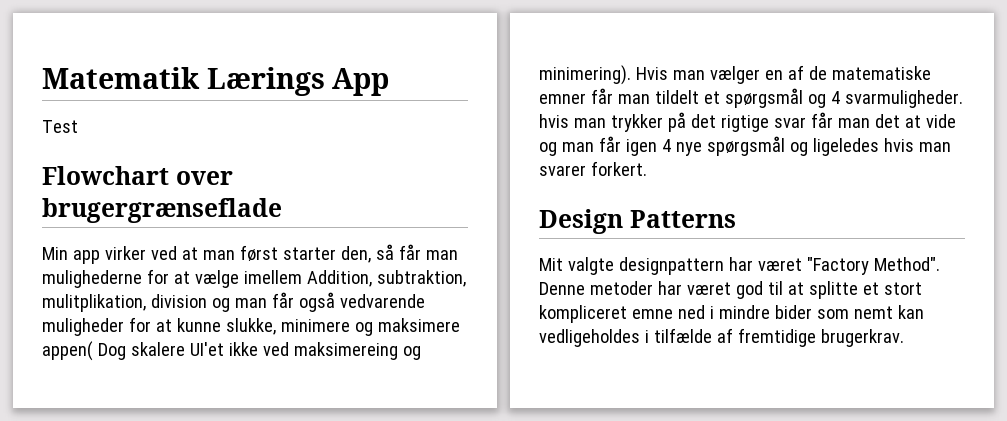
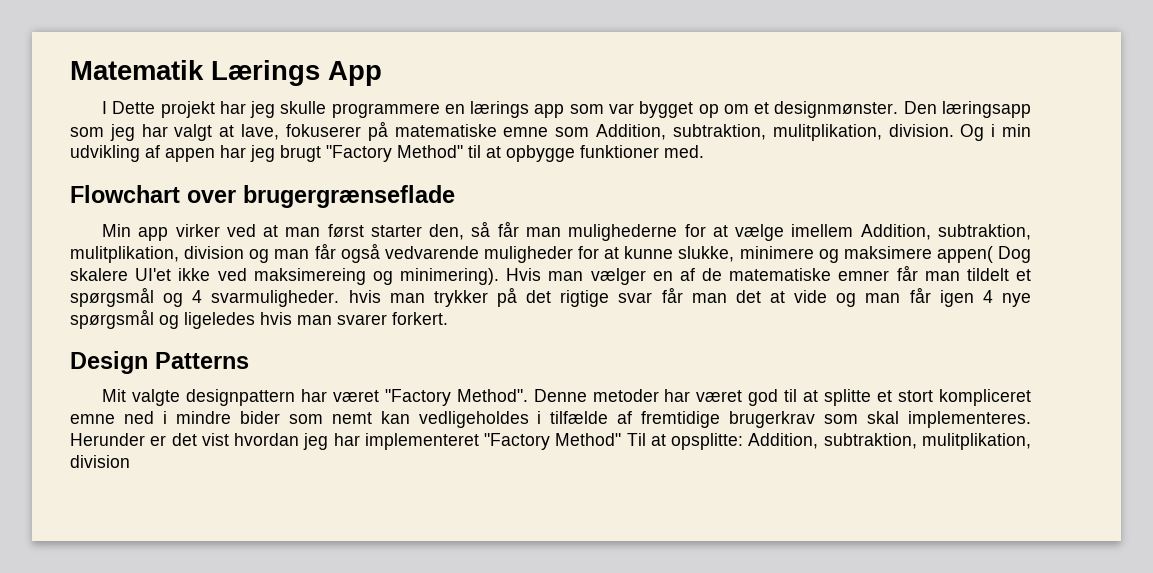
[42,120,78,133] Test -> [101,101,1031,118] [70,121,1032,141] [70,145,704,162] I Dette projekt har jeg skulle programmere en lærings app som var bygget op om et designmønster. Den læringsapp som jeg har valgt at lave, fokuserer på matematiske emne som Addition, subtraktion, mulitplikation, division. Og i min udvikling af appen har jeg brugt "Factory Method" til at opbygge funktioner med.
[820,329,904,347] brugerkrav. -> [729,411,1031,428] [70,433,1031,450] [70,455,130,468] brugerkrav som skal implementeres. Herunder er det vist hvordan jeg har implementeret "Factory Method" Til at opsplitte: Addition, subtraktion, mulitplikation, division

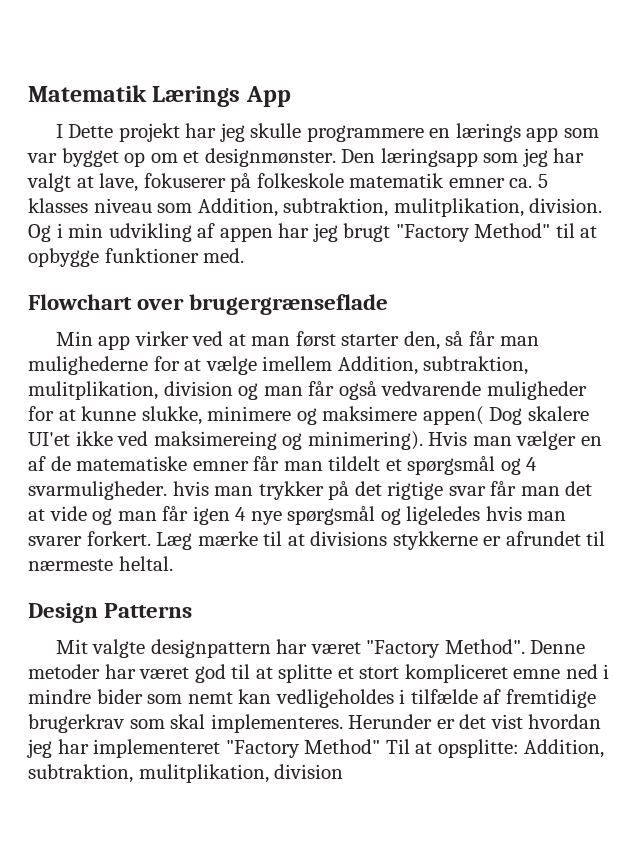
[394,124,549,137] matematiske emne -> [256,173,548,188] [28,198,152,213] folkeskole matematik emner ca. 5 klasses niveau
(448, 318) none -> [156,531,606,550] [28,556,173,571] Læg mærke til at divisions stykkerne er afrundet til nærmeste heltal.

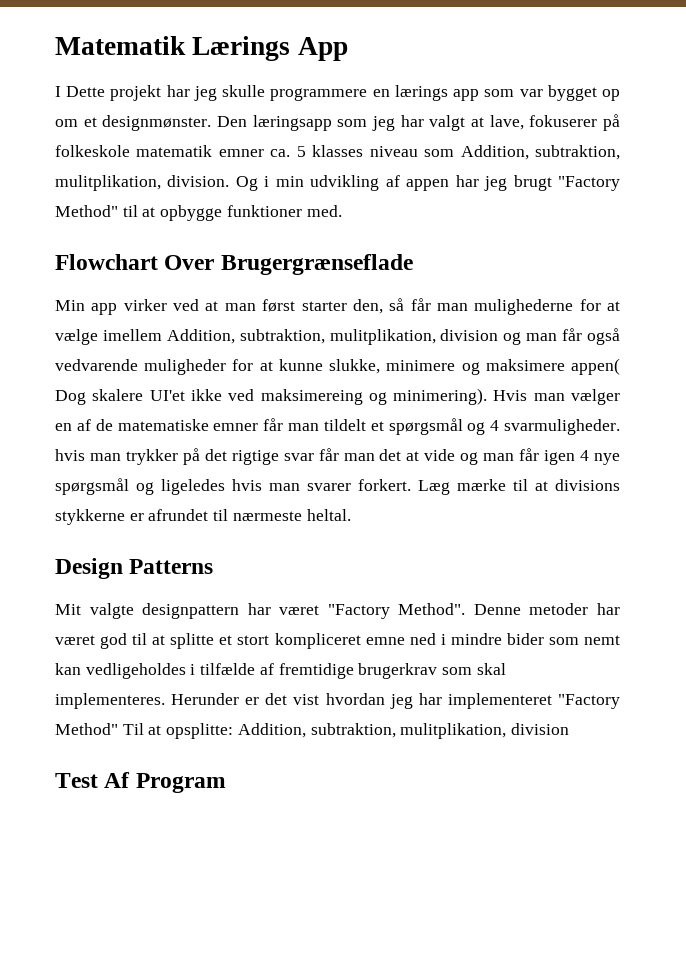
[137,294,389,315] over brugergrænseflade -> [164,254,413,275] Over Brugergrænseflade
(344, 771) none -> [55,772,226,793] // Test Af Program

